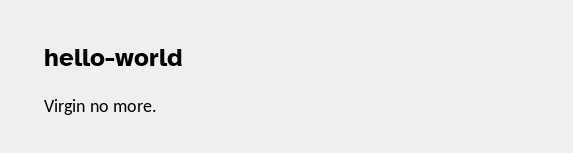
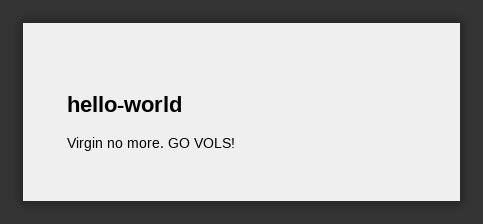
(158, 107) none -> [168,138,235,148] GO VOLS!

